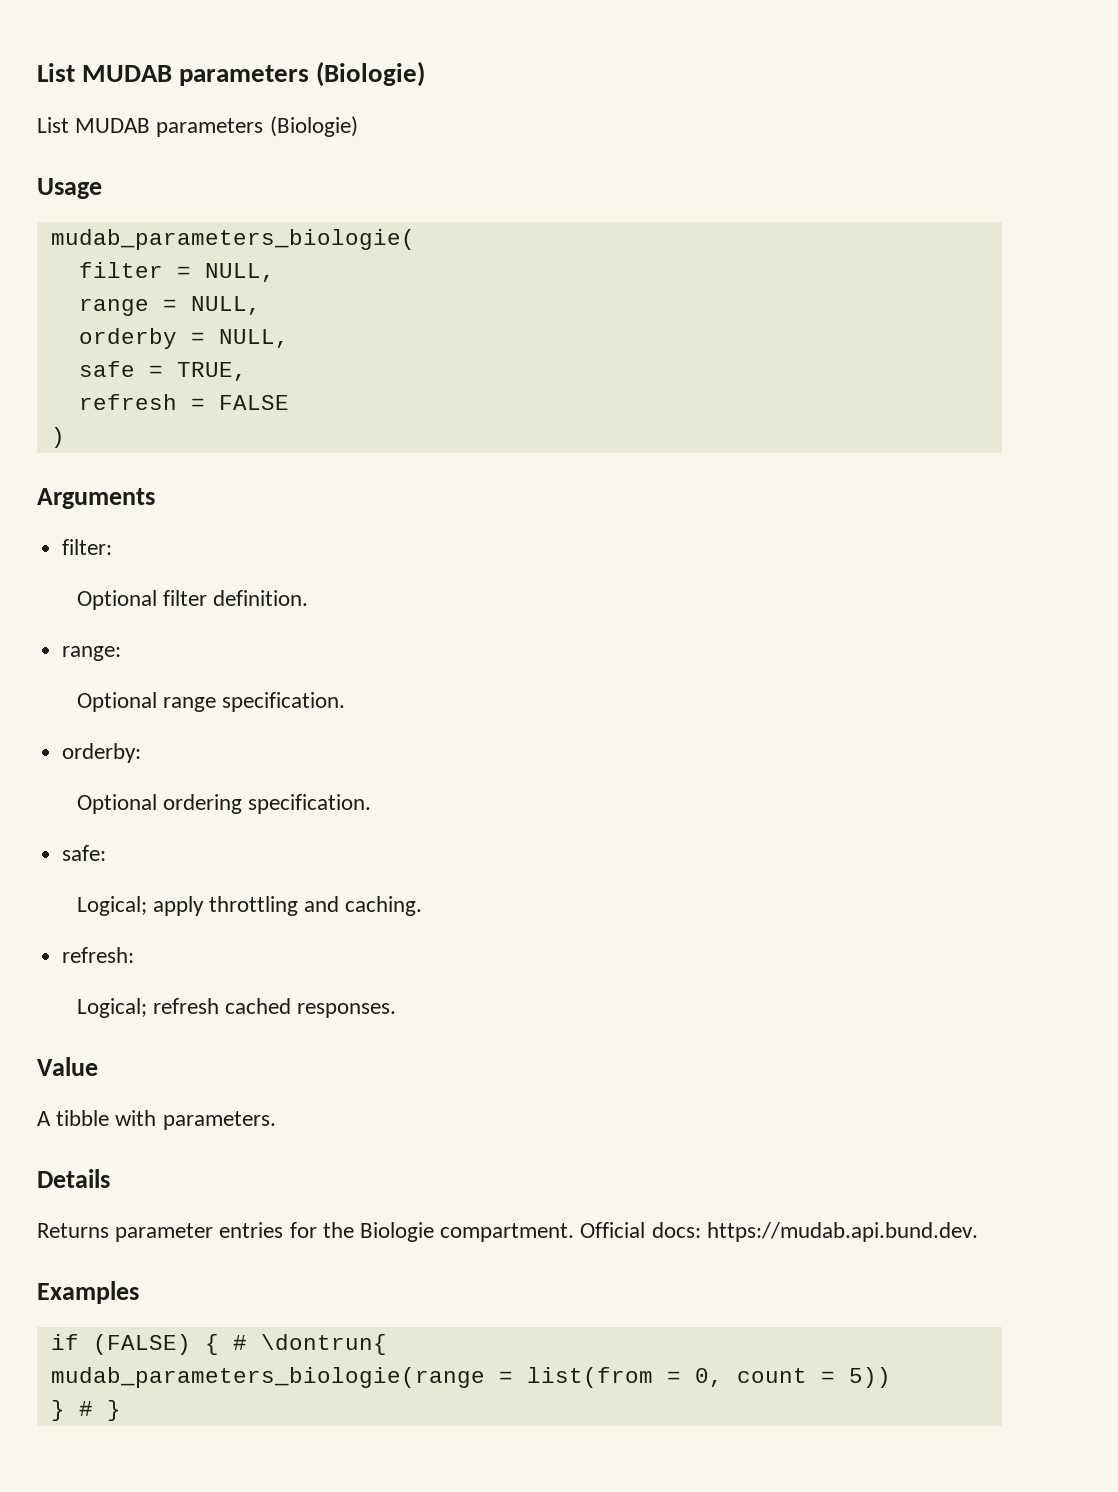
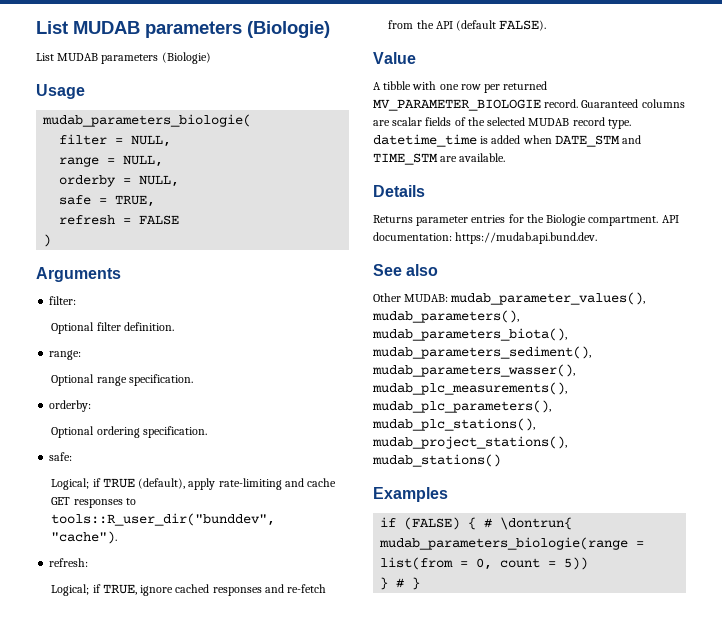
[152,896,423,916] [62,947,135,963] [76,998,397,1018] [37,1057,98,1076] [37,1110,276,1130] apply throttling and caching. // refresh: // Logical; refresh cached responses. // Value // A tibble with parameters. -> [92,478,337,490] [51,497,136,508] [51,513,276,526] [51,531,118,544] [49,558,89,567] [51,584,327,596] [388,20,547,31] [373,52,416,64] [373,81,548,93] [373,99,685,111] [373,117,631,129] [373,134,642,147] [373,153,506,165] if TRUE (default), apply rate-limiting and cache GET responses to tools::R_user_dir("bunddev", "cache"). // refresh: // Logical; if TRUE, ignore cached responses and re-fetch from the API (default FALSE). // Value // A tibble with one row per returned MV_PARAMETER_BIOLOGIE record. Guaranteed columns are scalar fields of the selected MUDAB record type. datetime_time is added when DATE_STM and TIME_STM are available.
[580,1222,701,1238] Official docs: -> [661,215,679,223] [373,232,452,241] API documentation:
(978, 1232) none -> [373,264,439,276] [373,292,646,305] [372,310,519,323] [372,328,567,341] [372,346,591,359] [372,364,575,377] [372,382,567,395] [372,400,551,413] [372,418,535,431] [372,436,567,449] [372,454,501,467] // See also // Other MUDAB: mudab_parameter_values(), mudab_parameters(), mudab_parameters_biota(), mudab_parameters_sediment(), mudab_parameters_wasser(), mudab_plc_measurements(), mudab_plc_parameters(), mudab_plc_stations(), mudab_project_stations(), mudab_stations()

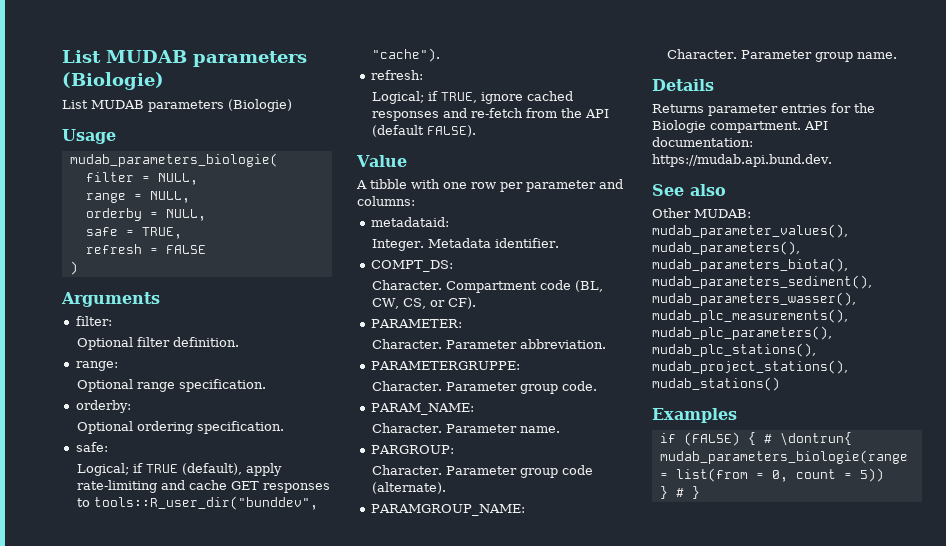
[503,81,548,90] [373,99,685,111] [373,117,631,129] [373,134,642,147] [373,153,506,165] returned MV_PARAMETER_BIOLOGIE record. Guaranteed columns are scalar fields of the selected MUDAB record type. datetime_time is added when DATE_STM and TIME_STM are available. -> [526,179,623,192] [357,196,415,206] [370,217,449,227] [372,238,560,251] [370,260,453,272] [372,280,604,293] [372,297,477,309] [370,319,462,328] [372,339,607,349] [370,361,520,370] [372,381,598,394] [370,403,474,415] [372,423,561,433] [370,445,454,454] [372,465,594,478] [372,482,447,494] [370,504,525,516] [667,49,898,62] parameter and columns: // metadataid: // Integer. Metadata identifier. // COMPT_DS: // Character. Compartment code (BL, CW, CS, or CF). // PARAMETER: // Character. Parameter abbreviation. // PARAMETERGRUPPE: // Character. Parameter group code. // PARAM_NAME: // Character. Parameter name. // PARGROUP: // Character. Parameter group code (alternate). // PARAMGROUP_NAME: // Character. Parameter group name.

